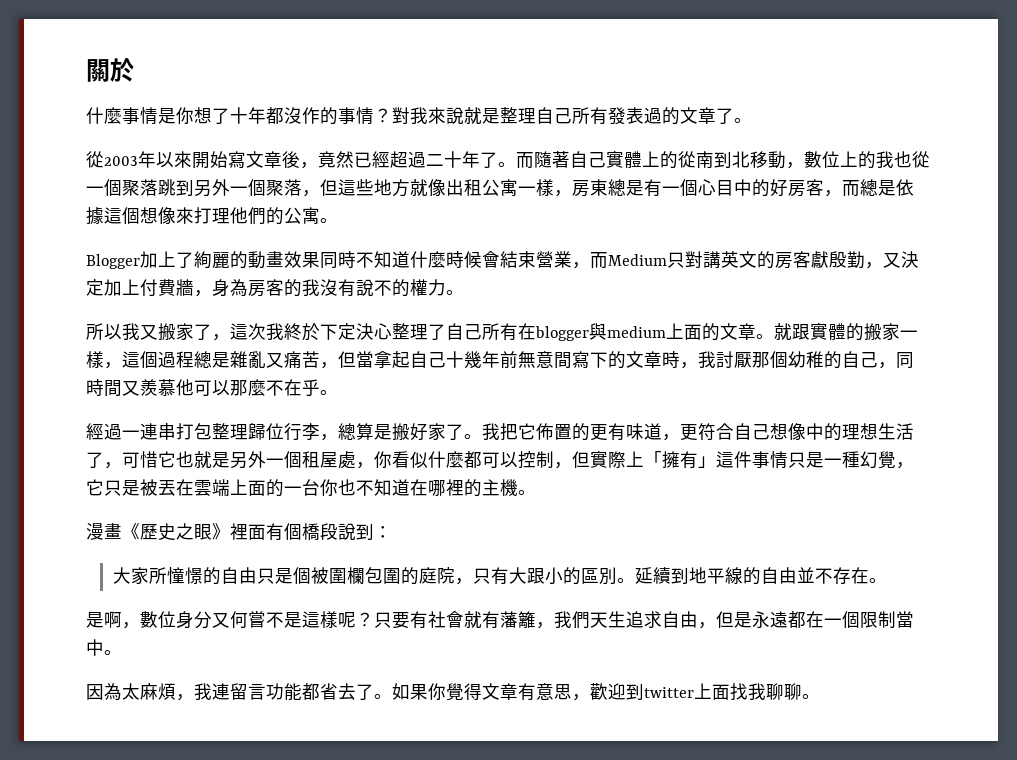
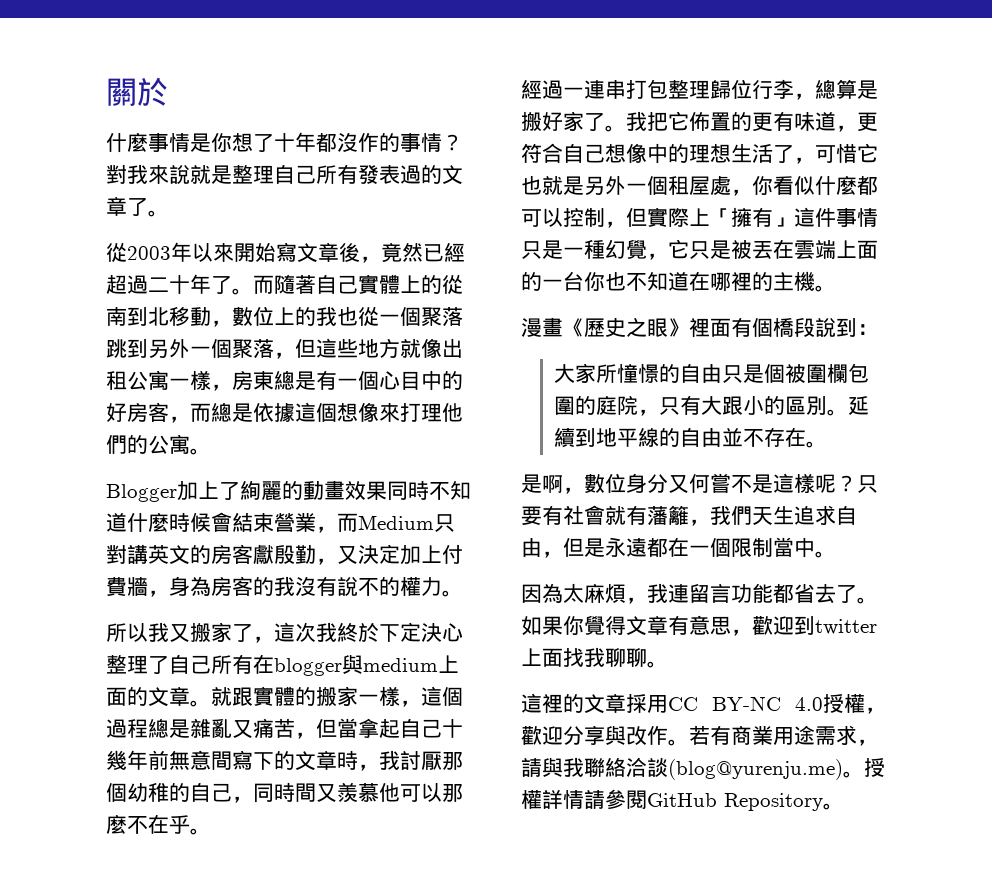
(820, 696) none -> [521,693,886,714] [521,725,878,746] [521,757,885,780] [521,789,844,811] // 這裡的文章採用CC BY-NC 4.0授權，歡迎分享與改作。若有商業用途需求，請與我聯絡洽談(blog@yurenju.me)。授權詳情請參閱GitHub Repository。

